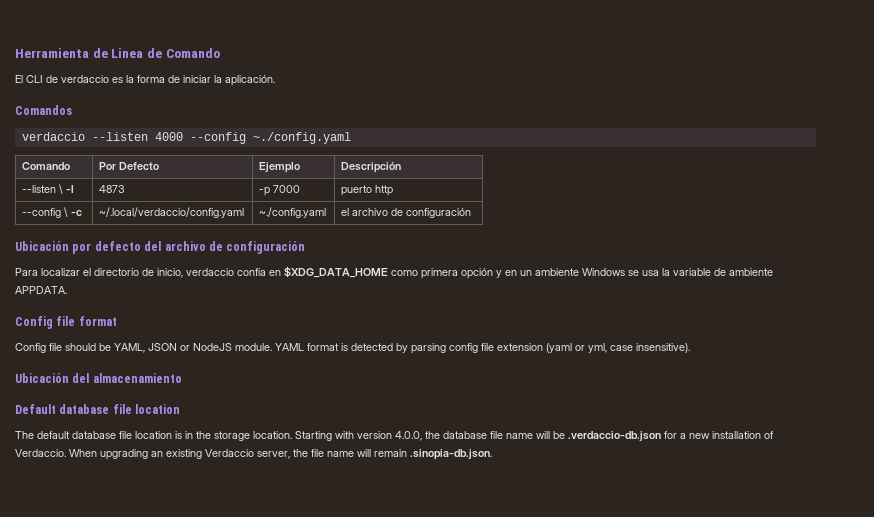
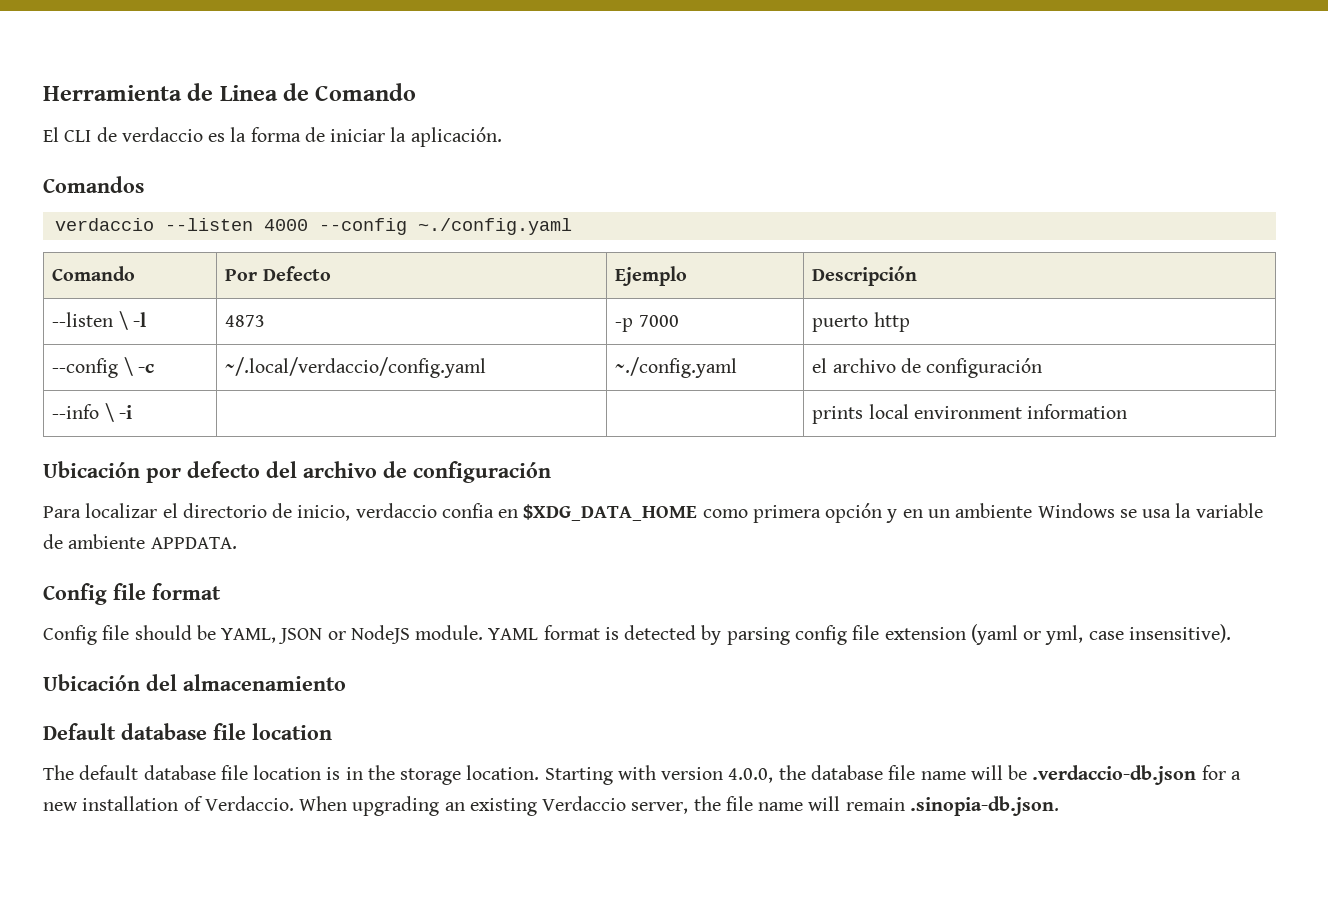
(472, 213) none -> [52,403,132,422] [812,404,1128,424] // --info \ -i | | | prints local environment information

